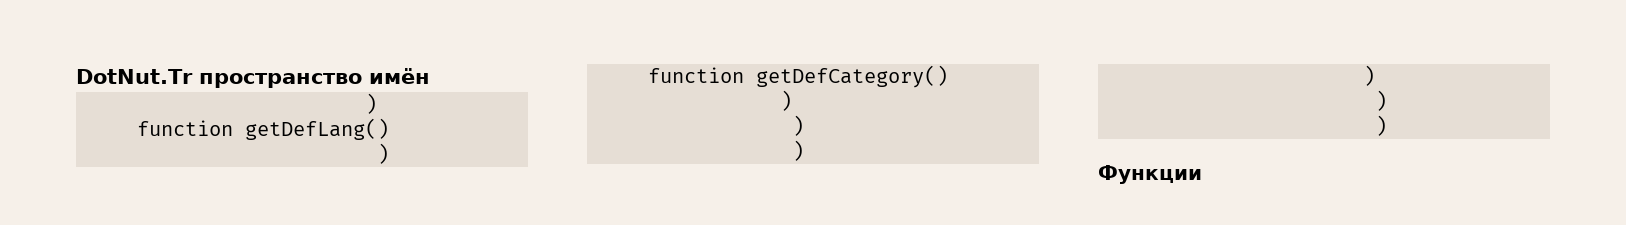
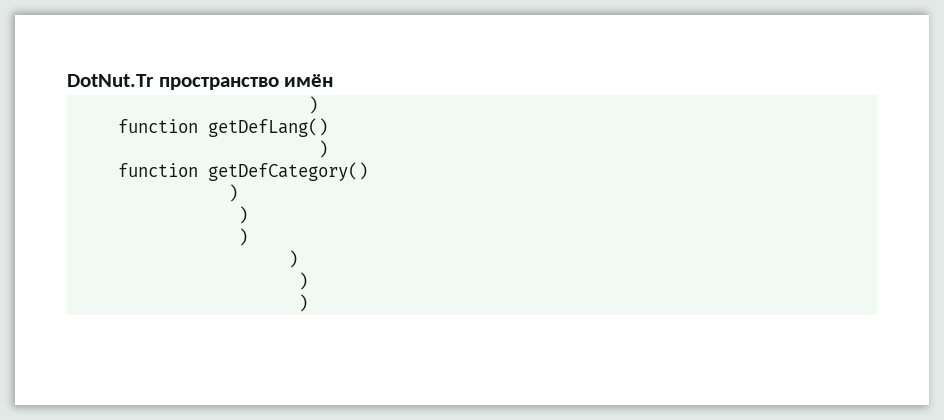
[1098,165,1202,184] // Функции -> (309, 303) none

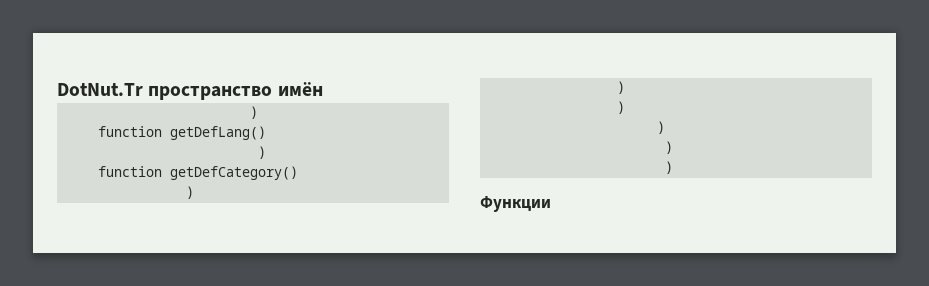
(309, 303) none -> [480,196,551,212] // Функции

